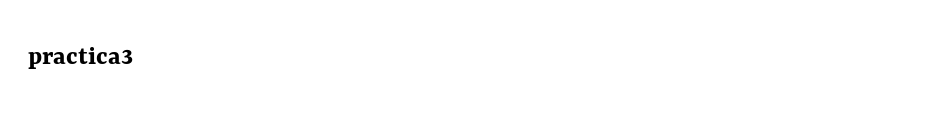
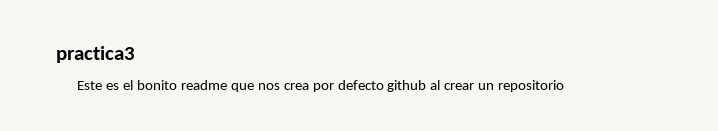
(133, 58) none -> [77,80,565,92] // Este es el bonito readme que nos crea por defecto github al crear un repositorio

